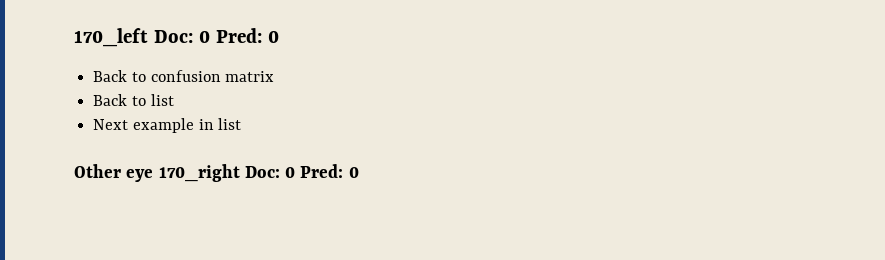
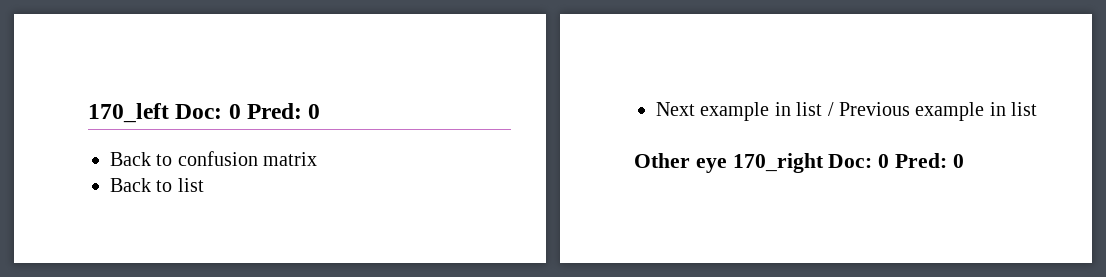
(242, 124) none -> [827,102,1038,121] / Previous example in list

